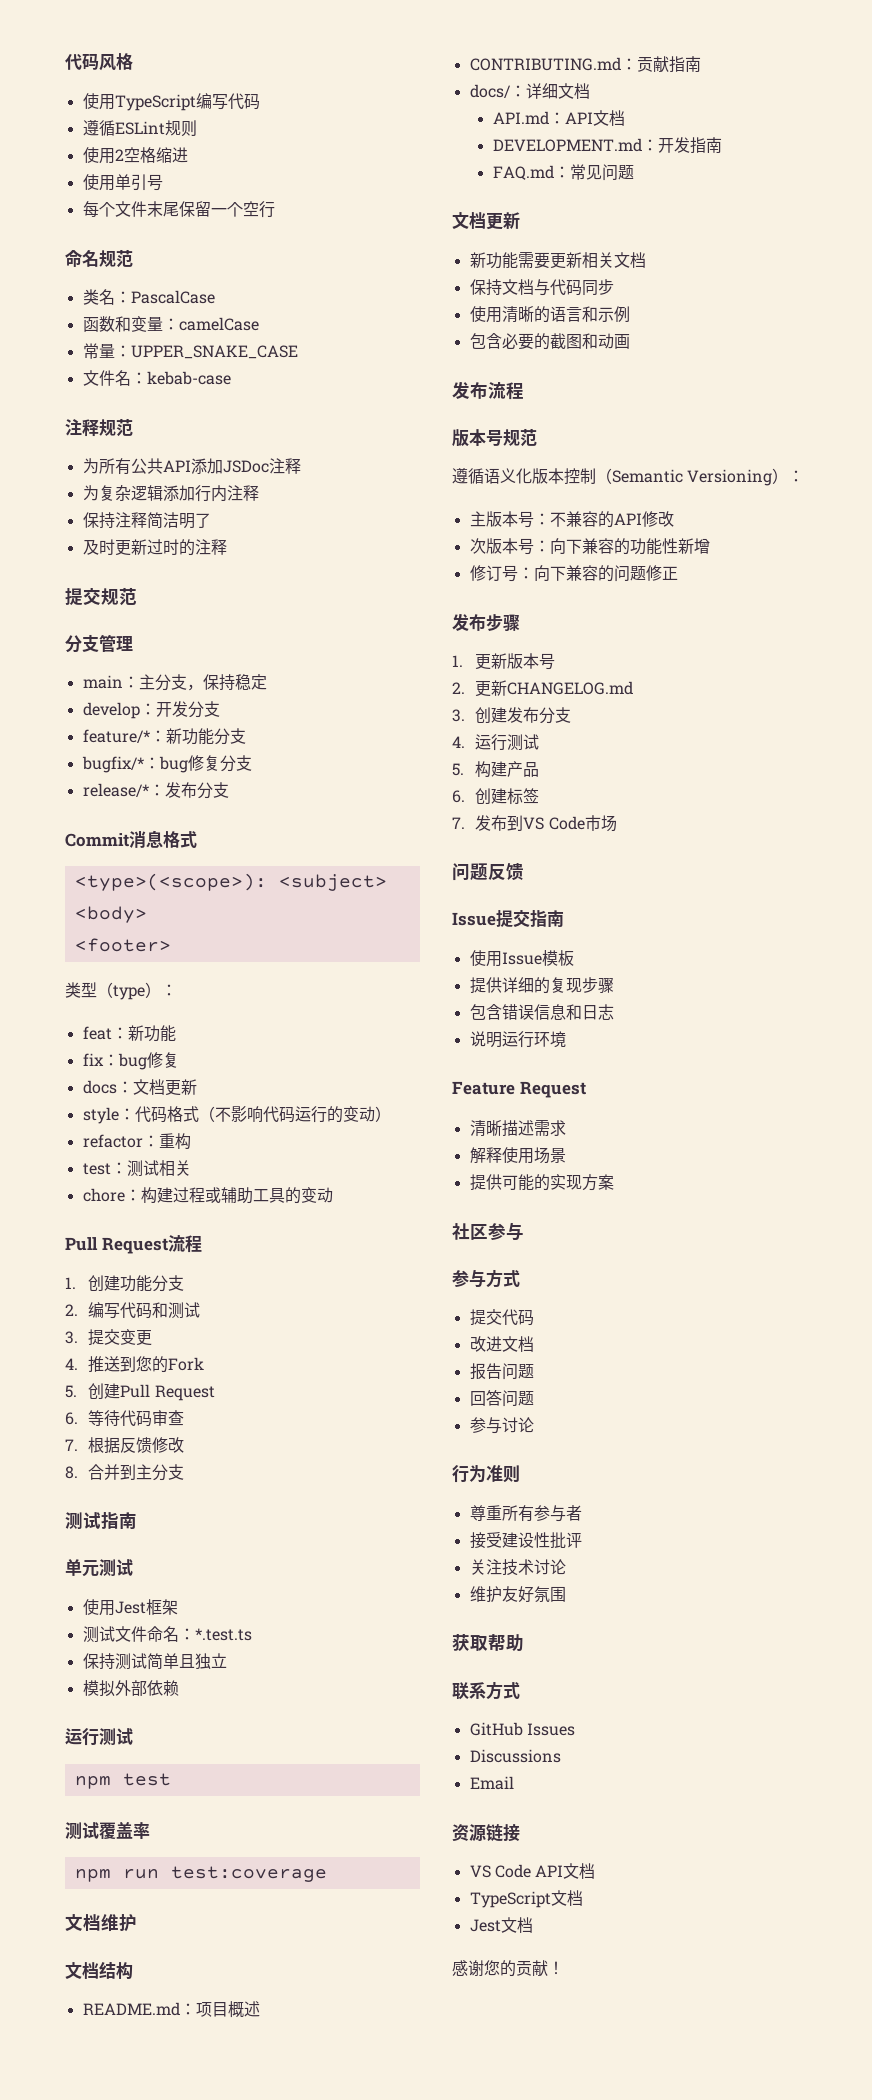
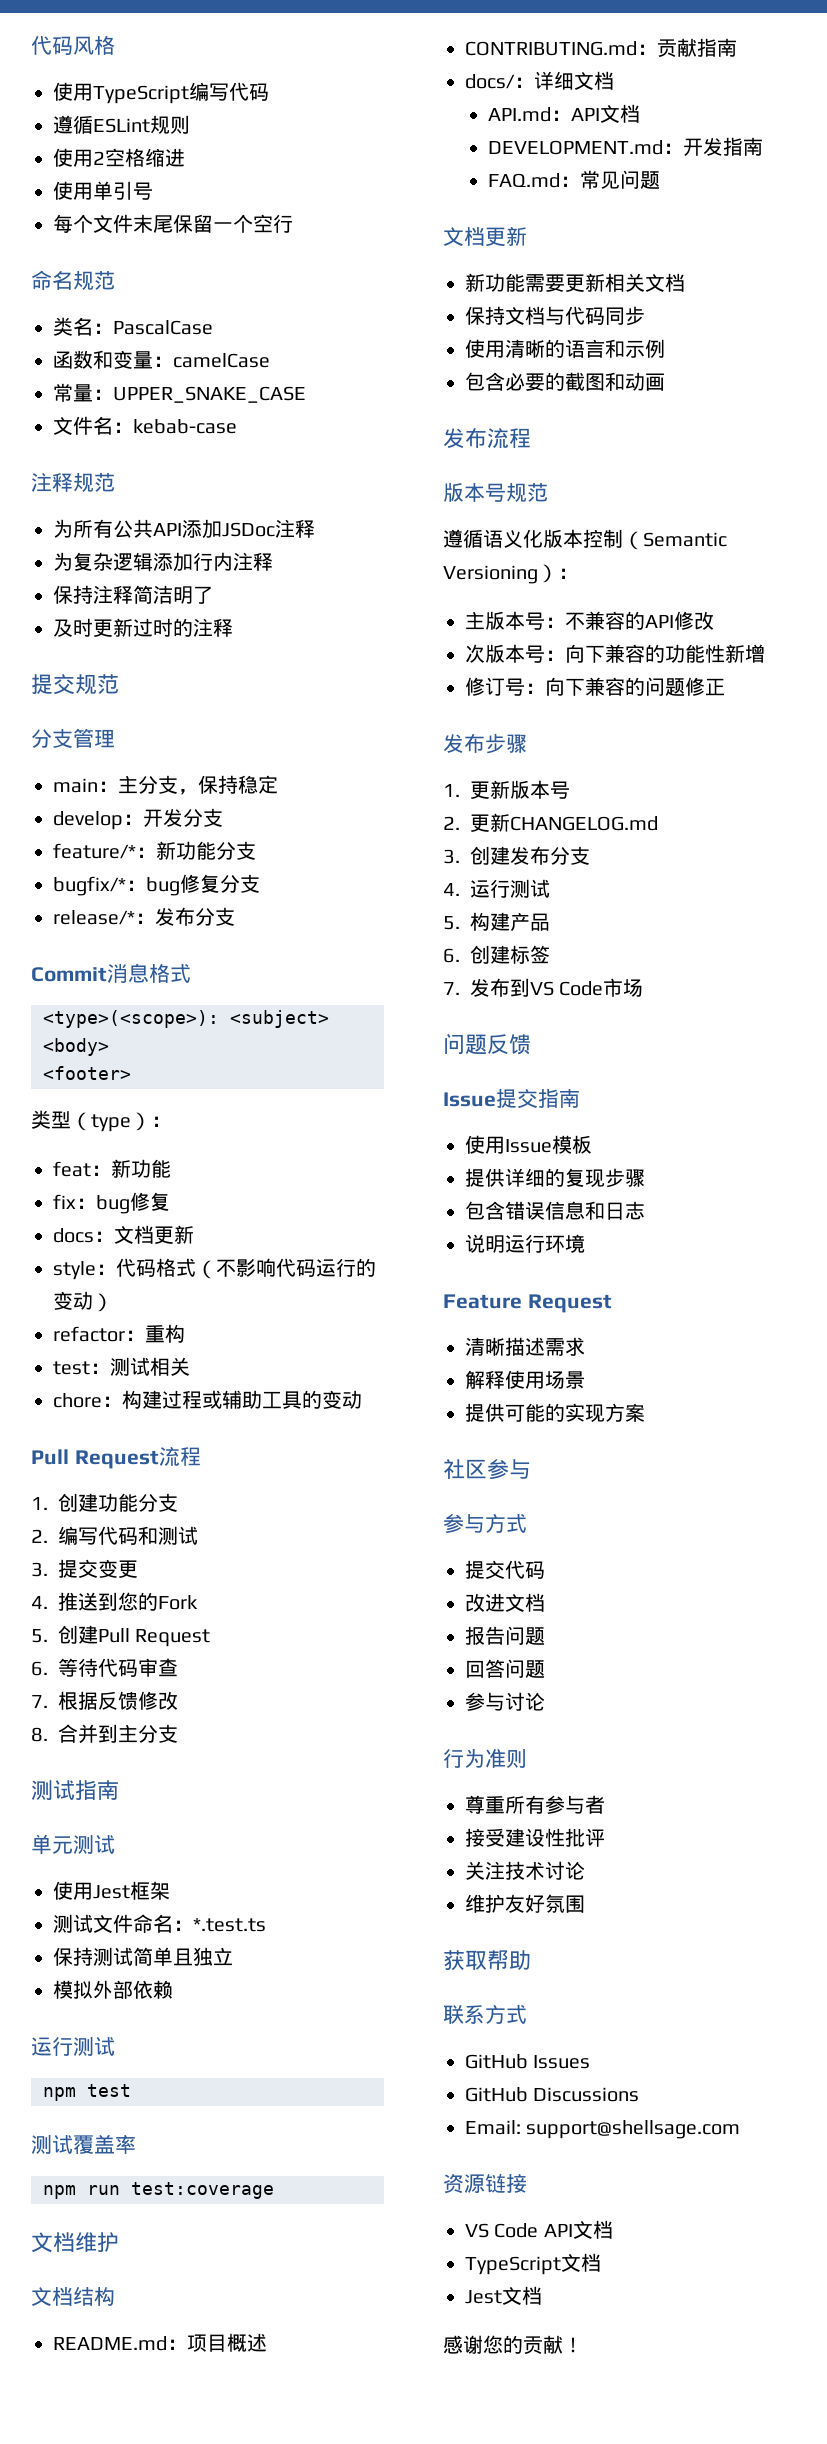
(575, 1729) none -> [465,2087,528,2102] GitHub
[469,1776,514,1790] Email -> [465,2120,741,2139] Email: support@shellsage.com

